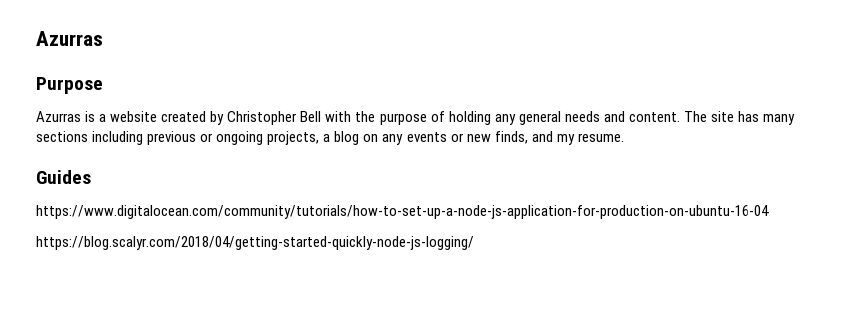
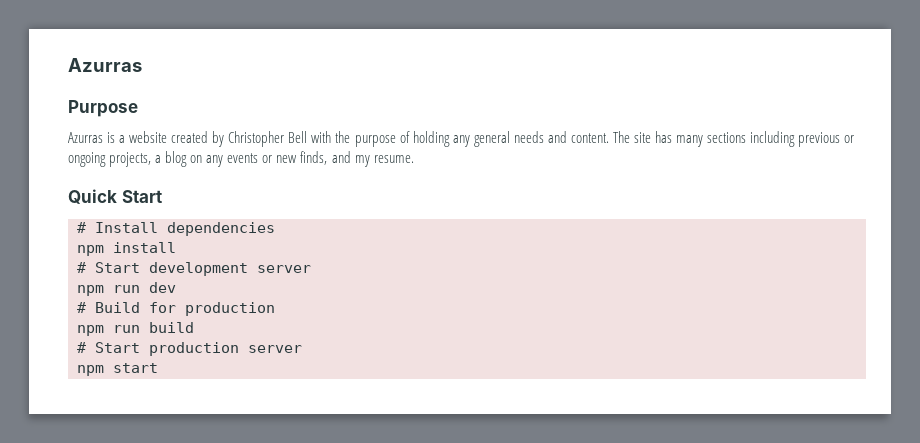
[36,170,91,184] [36,205,769,219] [36,236,474,250] Guides // https://www.digitalocean.com/community/tutorials/how-to-set-up-a-node-js-application-for-production-on-ubuntu-16-04 // https://blog.scalyr.com/2018/04/getting-started-quickly-node-js-logging/ -> [68,189,162,204] [77,222,275,236] [77,242,176,256] [77,262,311,276] [77,282,176,296] [77,302,275,316] [77,322,194,336] [77,342,302,356] [77,363,158,376] Quick Start // # Install dependencies // npm install // # Start development server // npm run dev // # Build for production // npm run build // # Start production server // npm start

